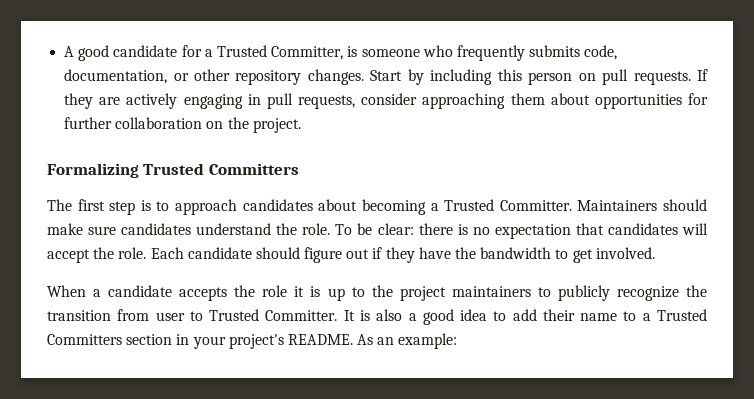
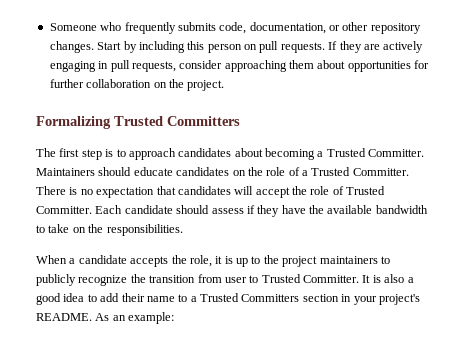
[64,45,420,61] A good candidate for a Trusted Committer, is someone -> [49,23,97,31] Someone
[47,223,453,235] make sure candidates understand the role. To be clear: there -> [133,167,409,176] [36,186,66,195] educate candidates on the role of a Trusted Committer. There
[118,247,147,259] role. -> [310,186,386,195] [36,206,92,214] role of Trusted Committer.
[304,247,370,263] figure out -> [211,208,244,214] assess
(477, 253) none -> [327,205,373,214] available
[572,247,655,263] get involved. -> [48,224,183,236] take on the responsibilities.
[262,285,288,297] role -> [189,255,212,267] role,

